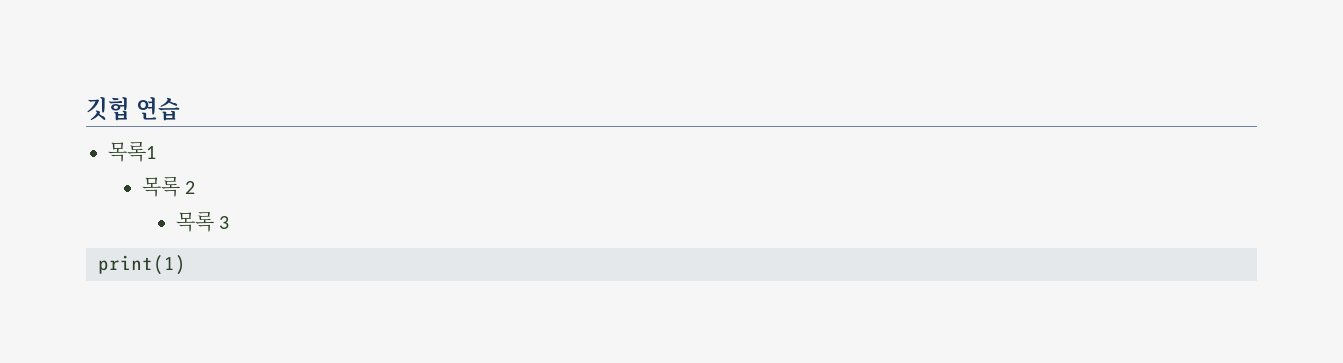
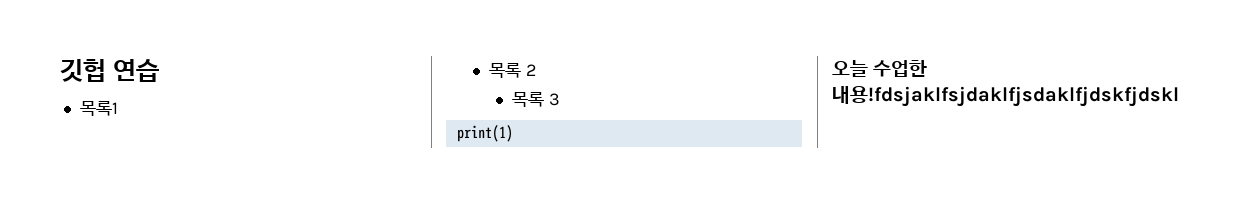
(186, 265) none -> [832,60,928,77] [832,86,1179,107] // 오늘 수업한 내용!fdsjaklfsjdaklfjsdaklfjdskfjdskl

